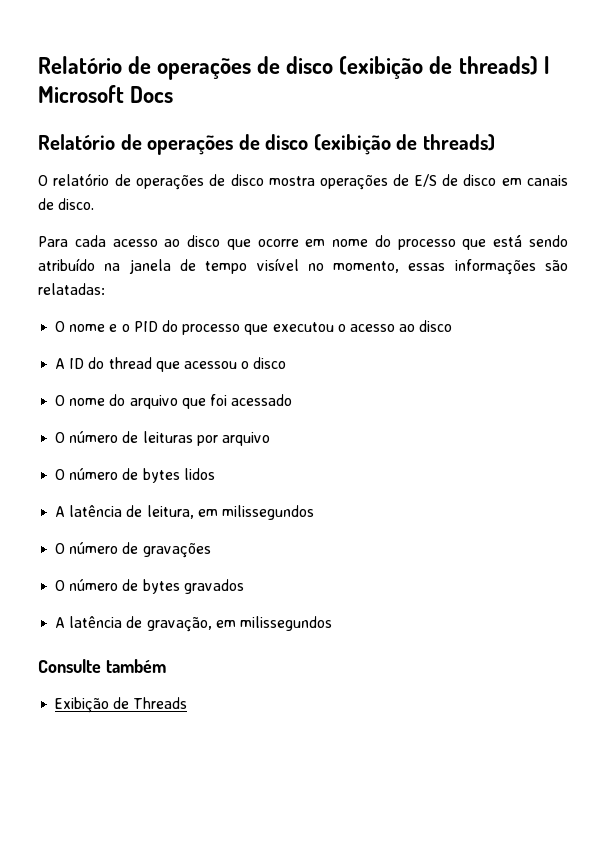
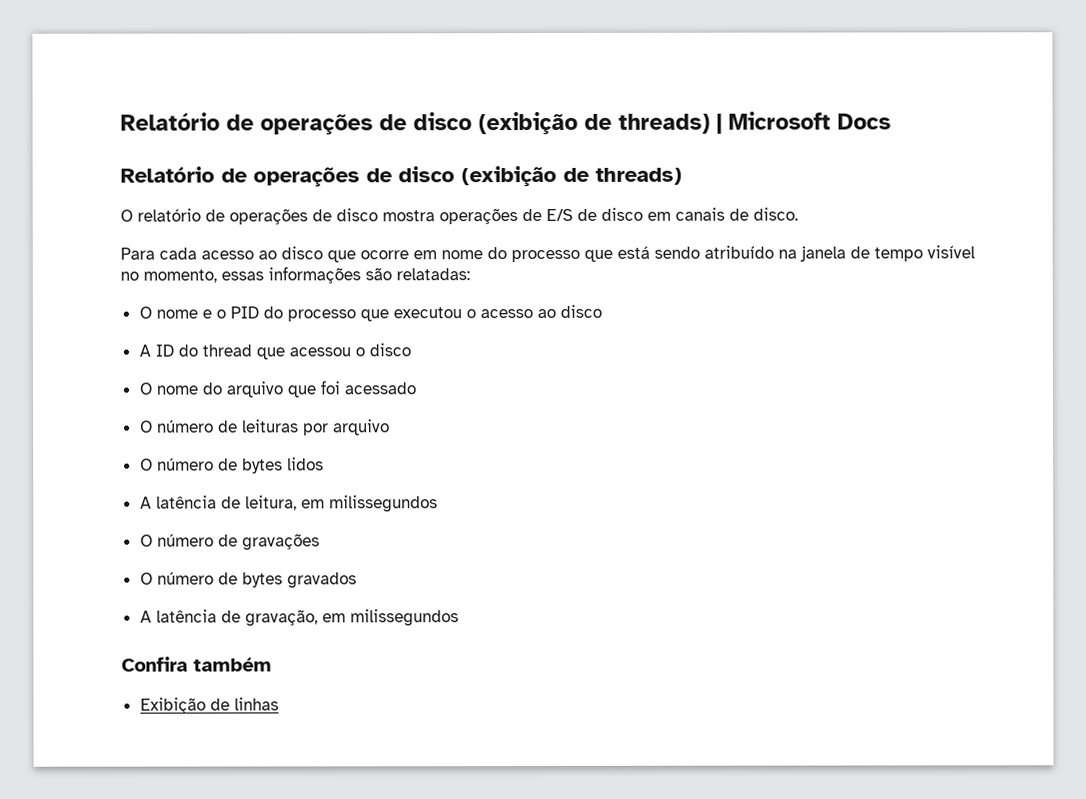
[38,659,101,673] Consulte -> [121,656,188,672] Confira
[133,697,188,709] Threads -> [233,697,279,711] linhas

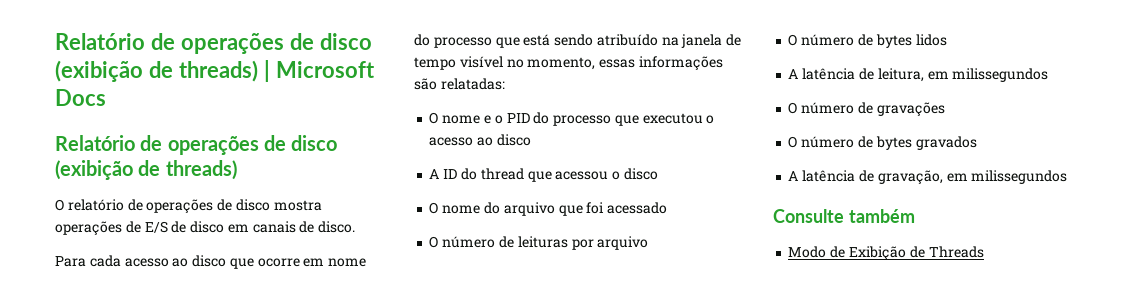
[121,656,188,672] Confira -> [773,209,844,223] Consulte
(272, 664) none -> [788,246,846,258] Modo de
[233,697,279,711] linhas -> [928,246,984,258] Threads

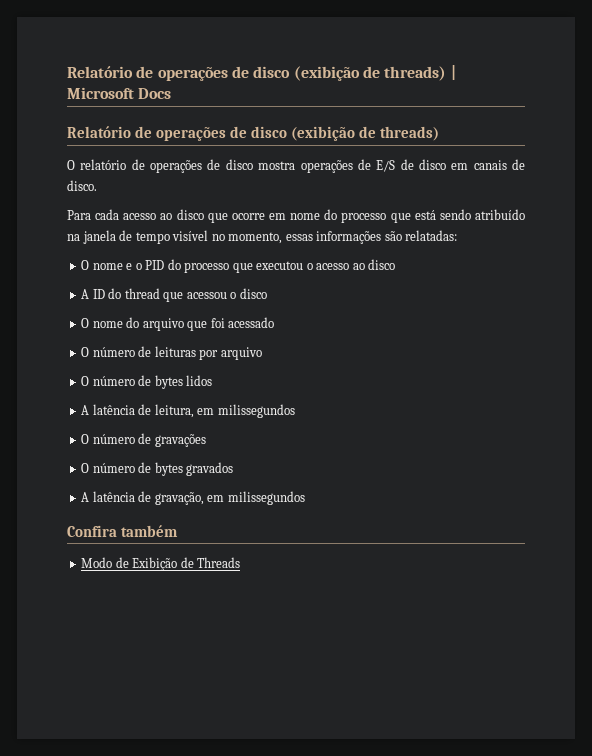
[773,209,844,223] Consulte -> [67,525,117,537] Confira

